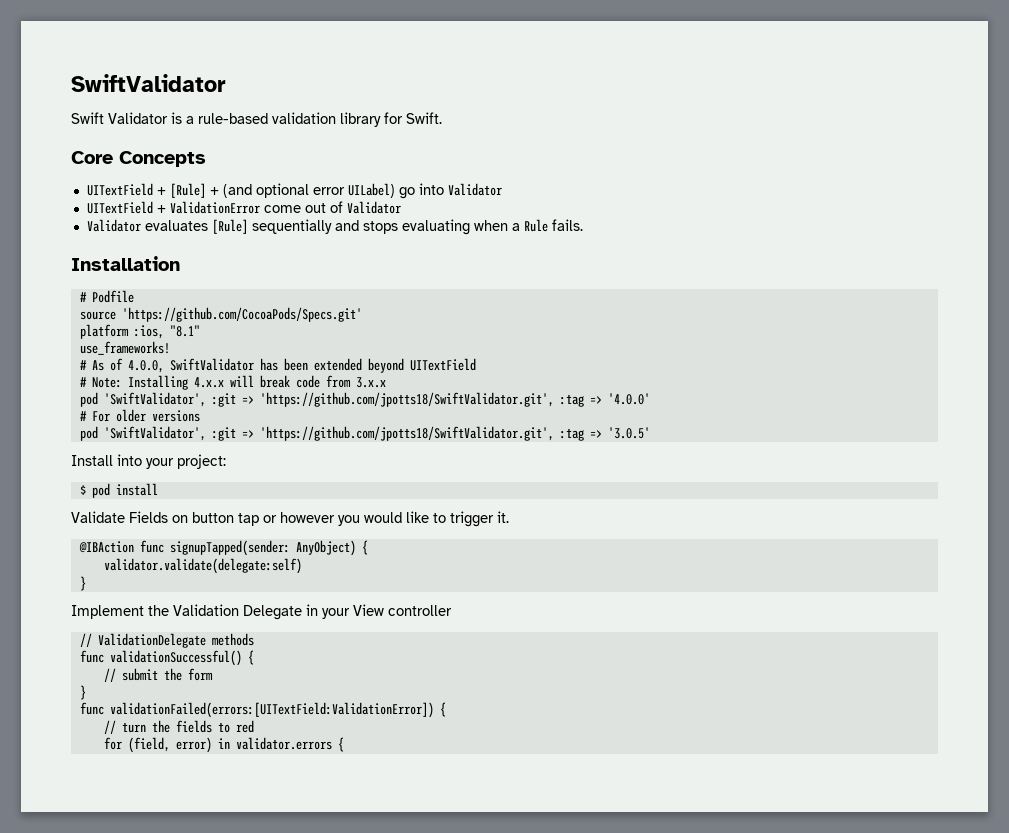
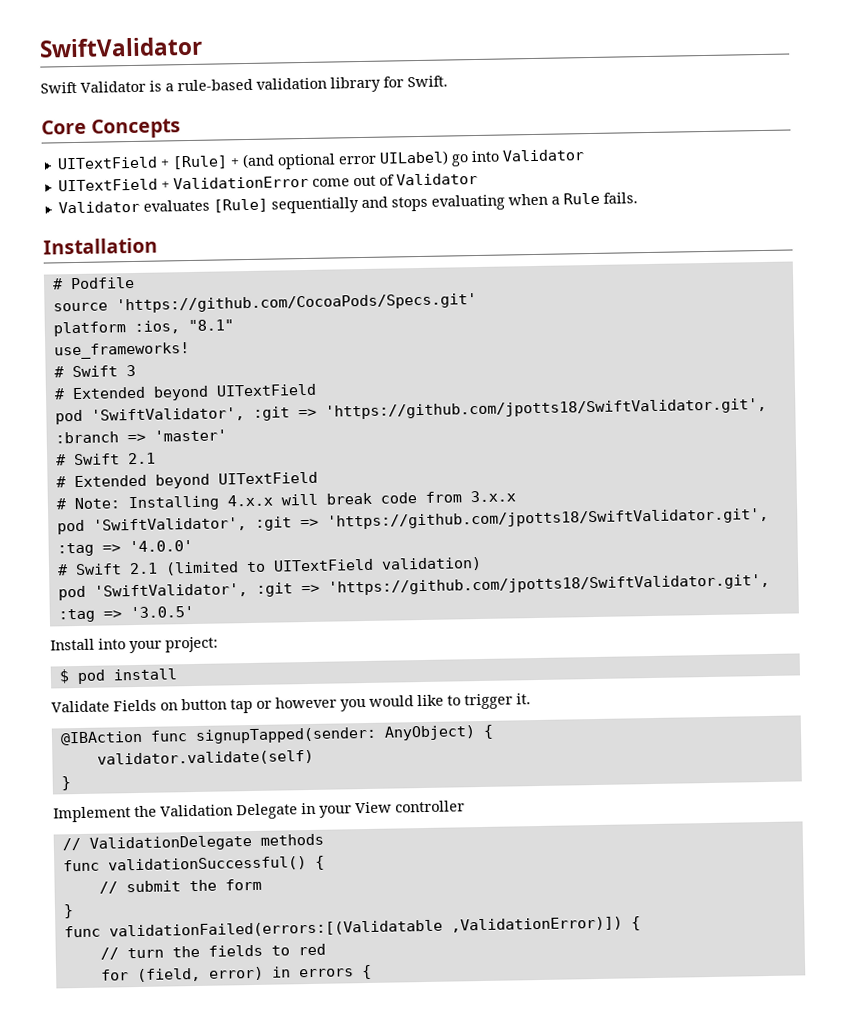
[91,358,362,373] As of 4.0.0, SwiftValidator has been extended -> [71,364,136,378] [53,383,317,401] [54,397,767,425] [54,429,227,444] [55,452,156,466] [55,474,147,488] Swift 3 // # Extended beyond UITextField // pod 'SwiftValidator', :git => 'https://github.com/jpotts18/SwiftValidator.git', :branch => 'master' // # Swift 2.1 // # Extended
[91,409,200,422] For older versions -> [74,556,482,576] Swift 2.1 (limited to UITextField validation)
[103,558,302,574] validator.validate(delegate:self) -> [96,749,314,767] validator.validate(self)
[109,702,434,718] validationFailed(errors:[UITextField:ValidationError]) -> [108,916,623,939] validationFailed(errors:[(Validatable ,ValidationError)])
[235,737,332,750] validator.errors -> [298,968,354,978] errors

